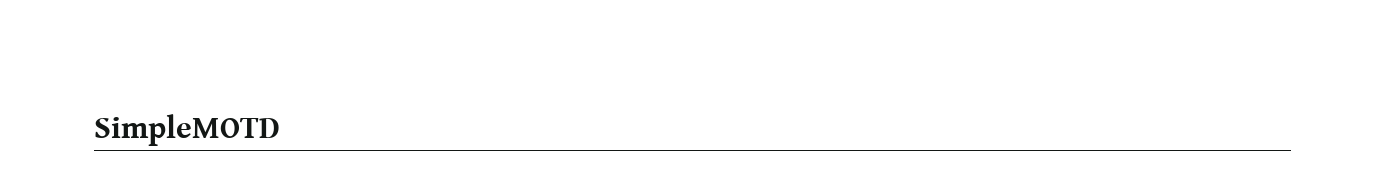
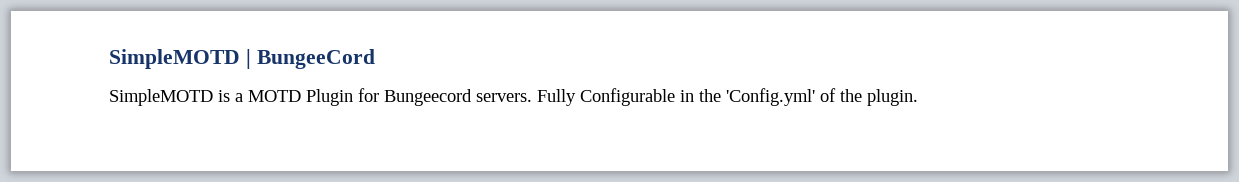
[94,114,280,146] SimpleMOTD -> [109,49,375,69] [109,88,918,106] SimpleMOTD | BungeeCord // SimpleMOTD is a MOTD Plugin for Bungeecord servers. Fully Configurable in the 'Config.yml' of the plugin.

